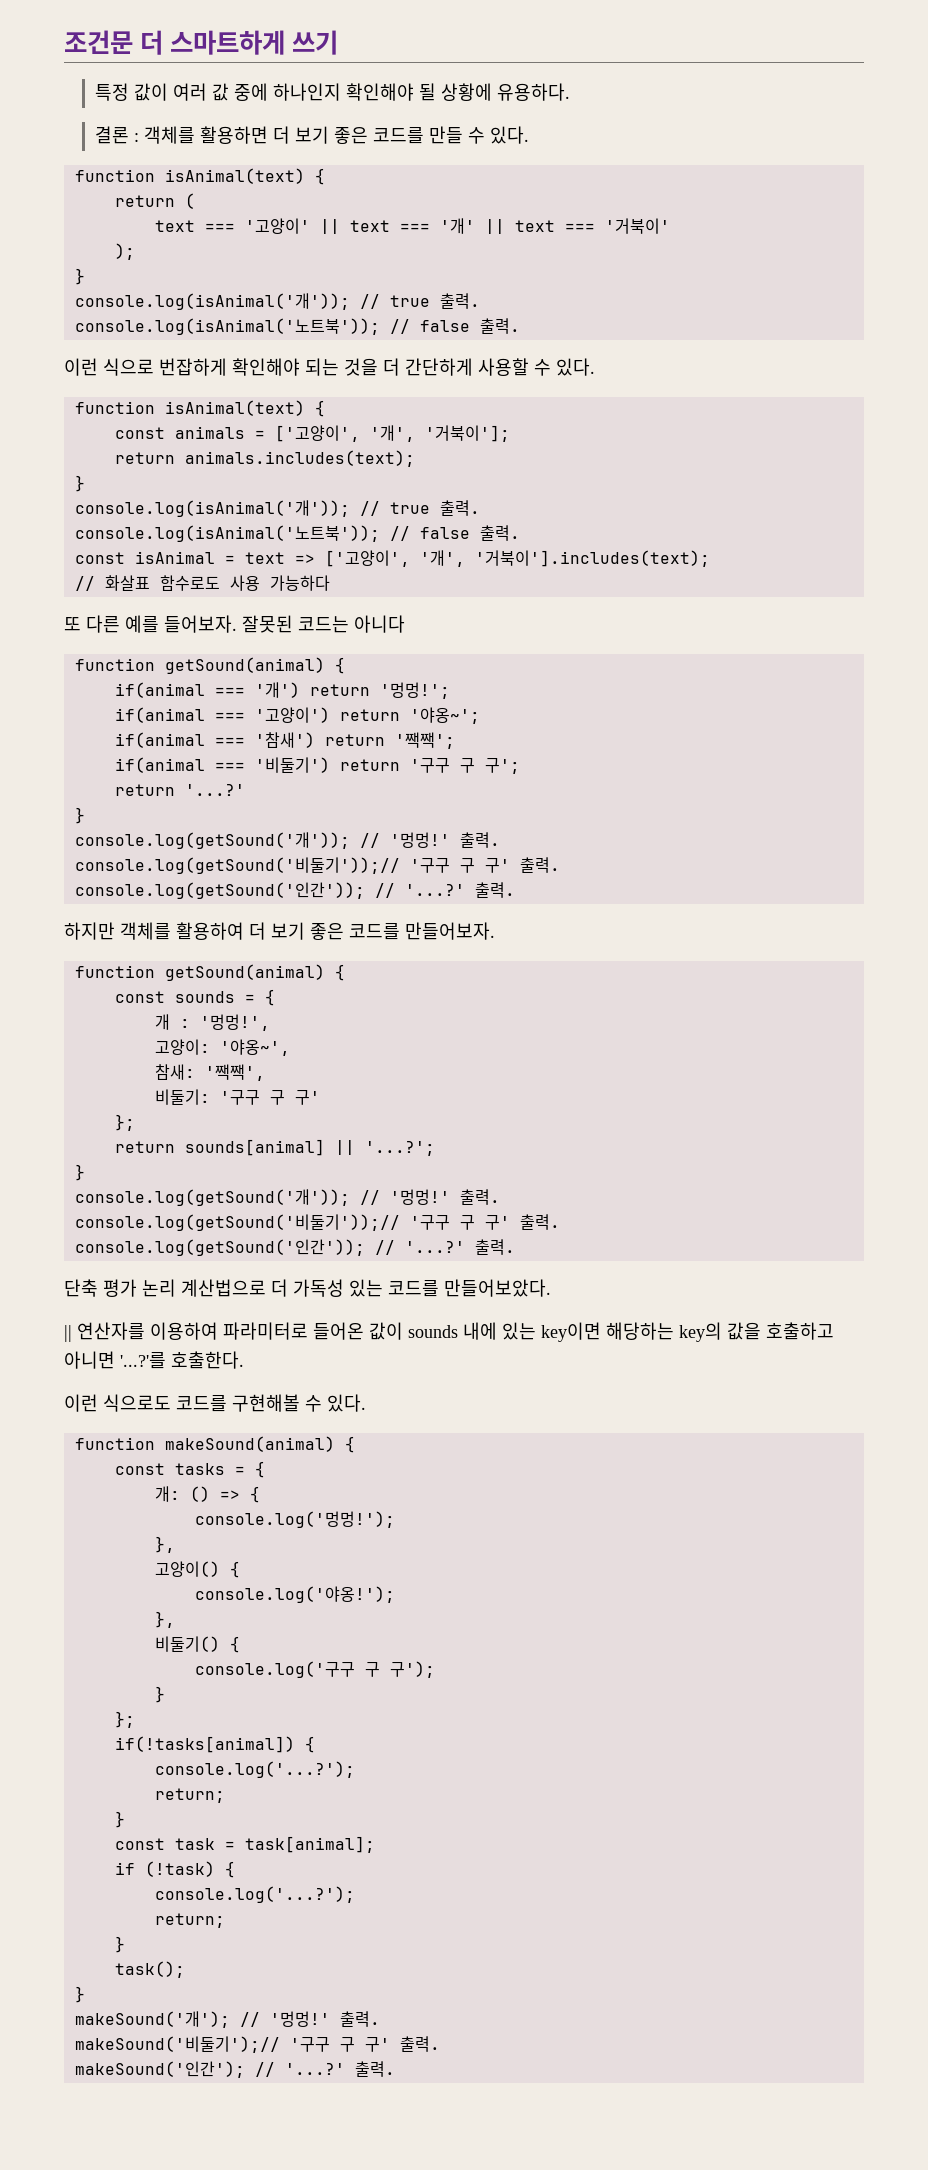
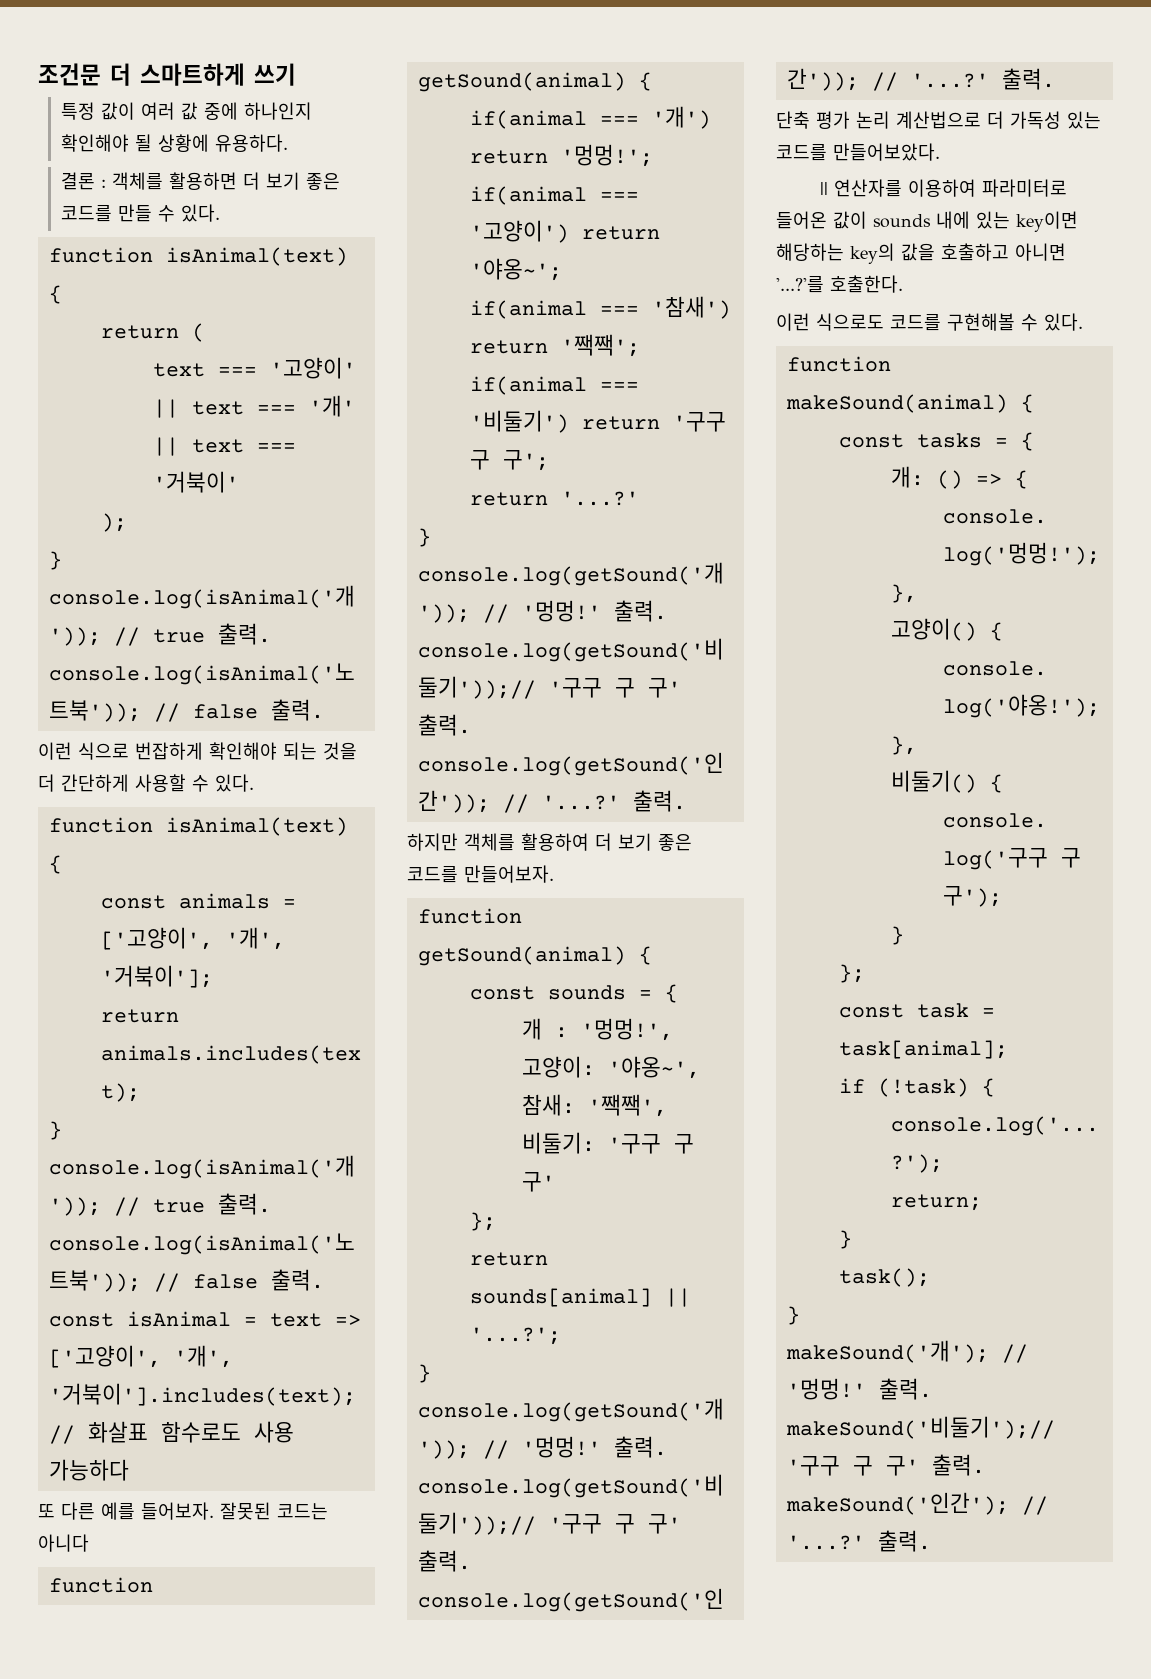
[114,1736,315,1753] [154,1761,355,1778] [154,1788,225,1803] [114,1811,125,1828] // if(!tasks[animal]) { // console.log('...?'); // return; // } -> (865, 973) none

